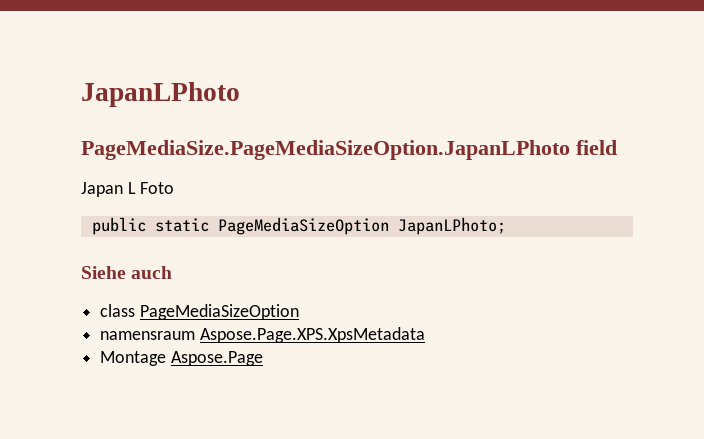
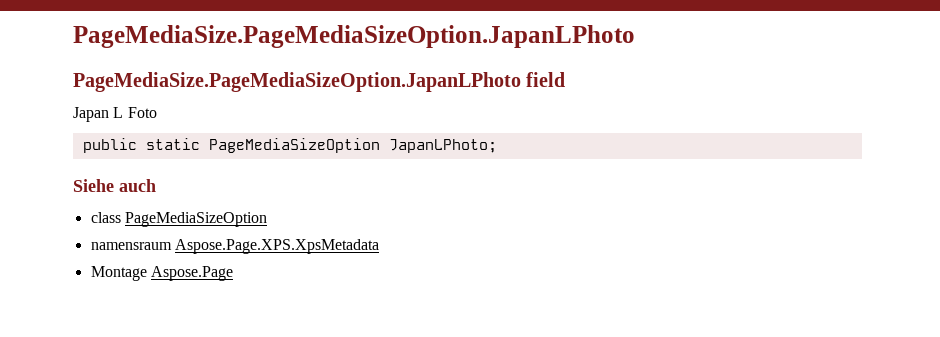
[81,82,240,107] JapanLPhoto -> [73,25,635,48] PageMediaSize.PageMediaSizeOption.JapanLPhoto

